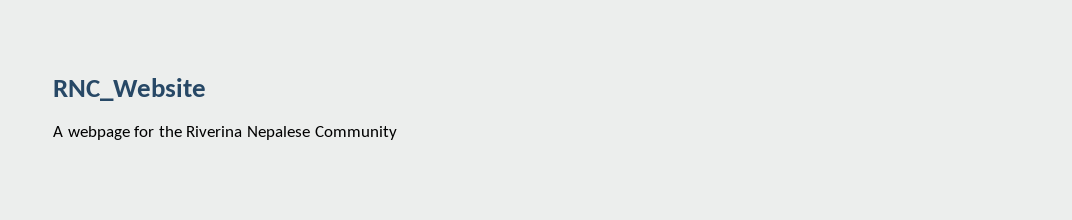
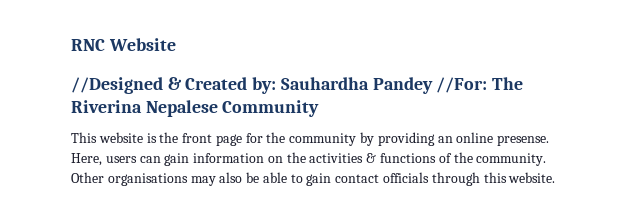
[53,78,206,101] [53,126,397,140] RNC_Website // A webpage for the Riverina Nepalese Community -> [71,38,176,51] [71,77,524,94] [71,100,320,117] [71,132,550,146] [71,152,547,166] [71,172,556,186] RNC Website // //Designed & Created by: Sauhardha Pandey //For: The Riverina Nepalese Community // This website is the front page for the community by providing an online presense. Here, users can gain information on the activities & functions of the community. Other organisations may also be able to gain contact officials through this website.

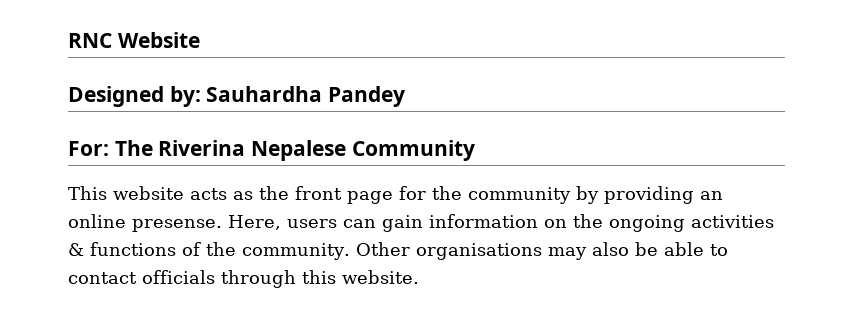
[71,77,248,94] //Designed & Created -> [68,86,164,107] Designed
[436,77,488,93] //For: -> [68,141,109,156] // For:
[146,133,157,143] is -> [190,188,253,200] acts as
(306, 157) none -> [609,215,685,232] ongoing
[306,173,332,186] gain -> (728, 250) none

